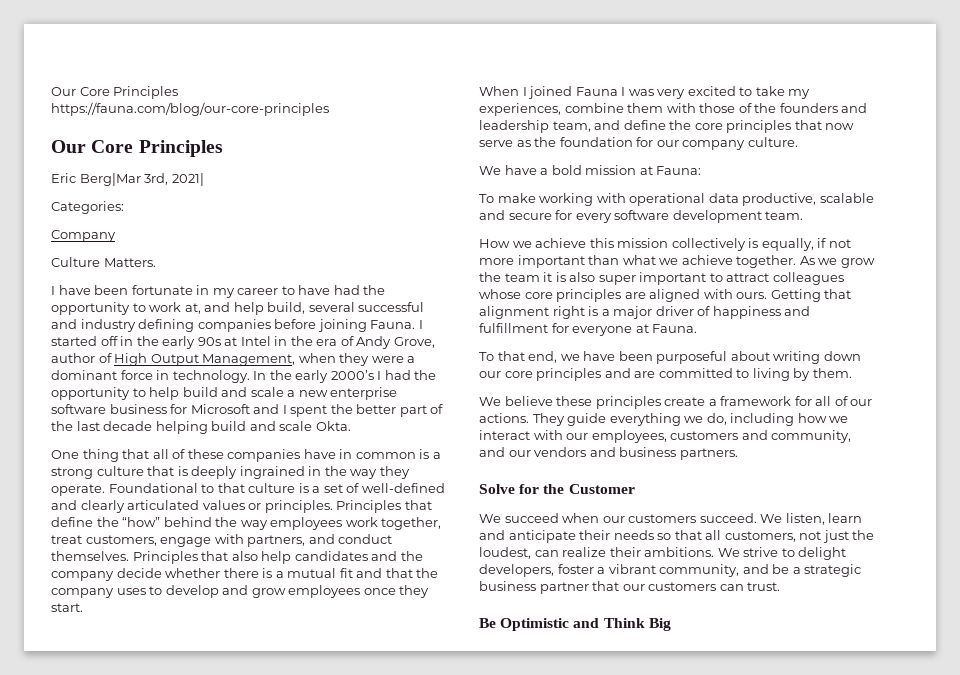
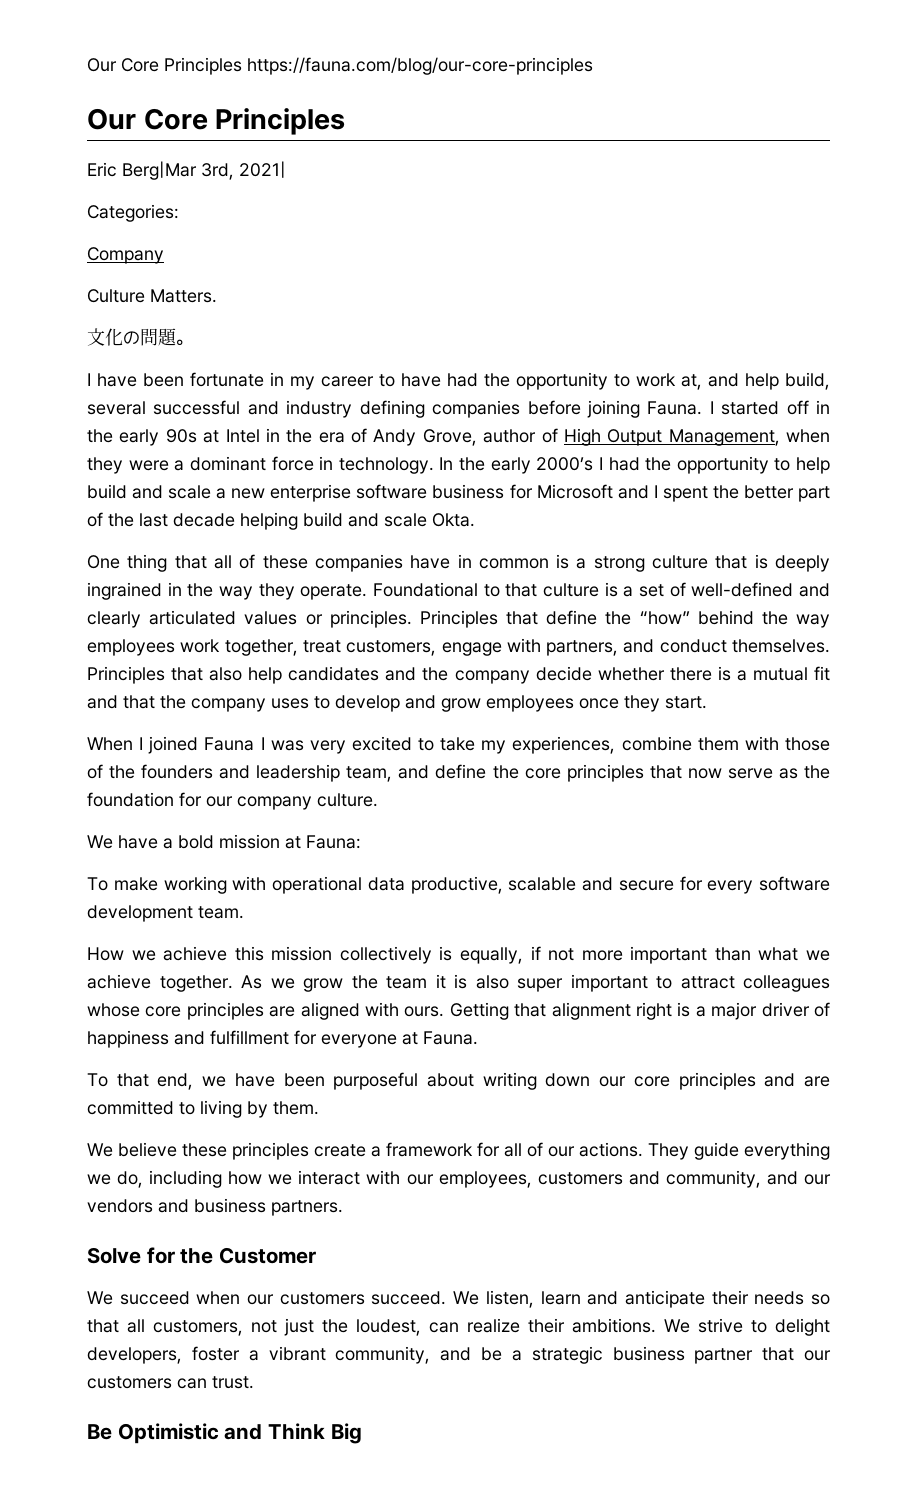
(156, 262) none -> [87,328,193,346] // 文化の問題。

